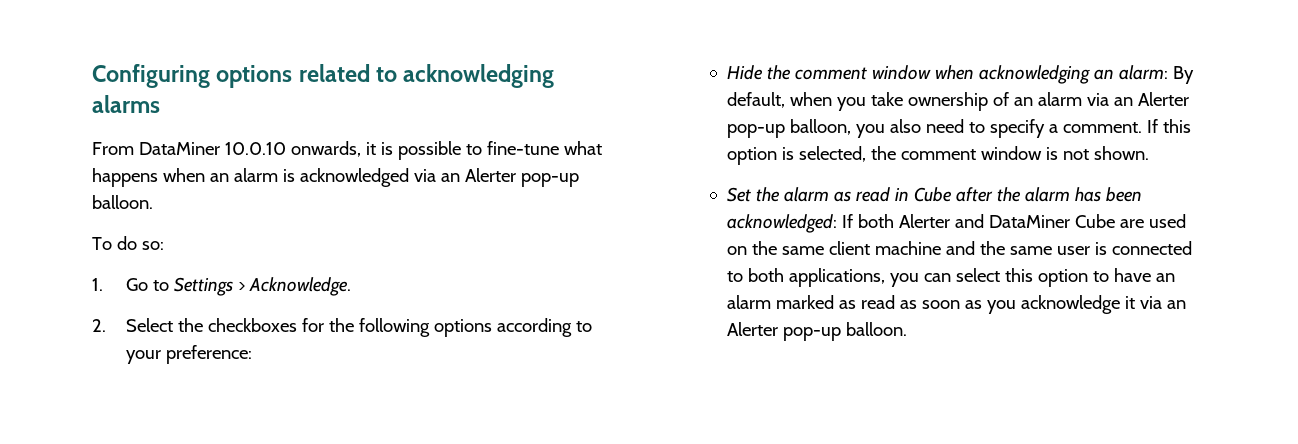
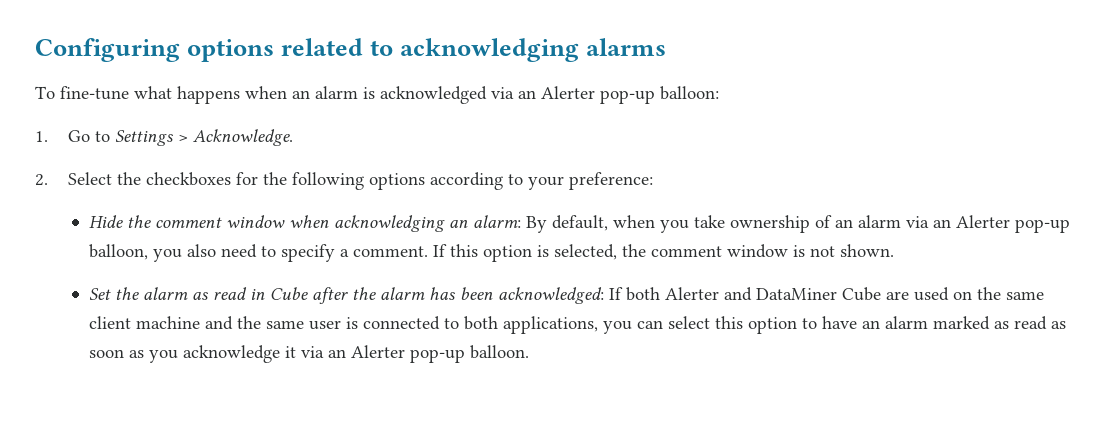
[92,141,482,160] From DataMiner 10.0.10 onwards, it is possible to -> [35,86,55,99] To
[92,195,153,209] [92,236,164,250] balloon. // To do so: -> [660,86,719,100] balloon:

